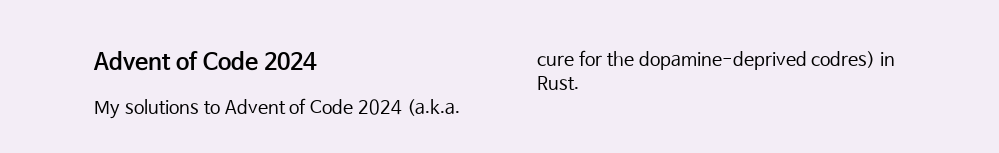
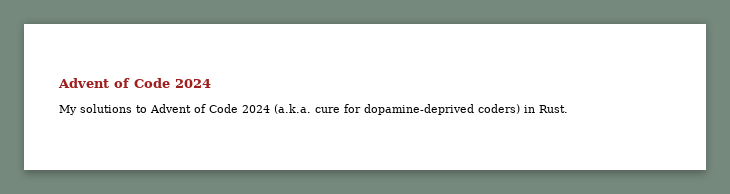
[606,51,876,70] the dopamine-deprived codres) -> [364,104,520,115] dopamine-deprived coders)

